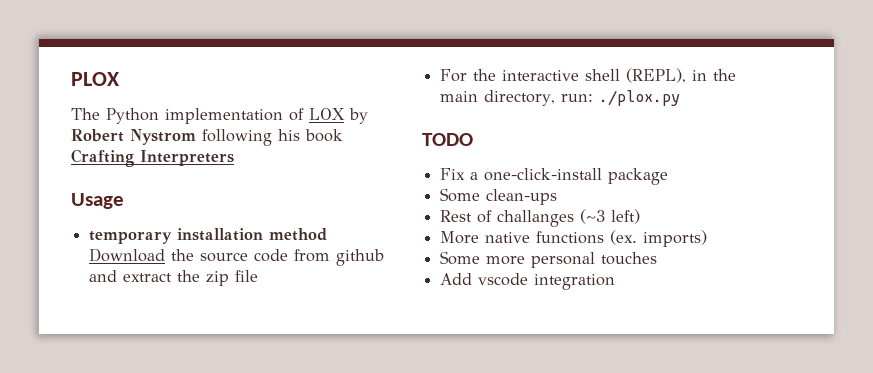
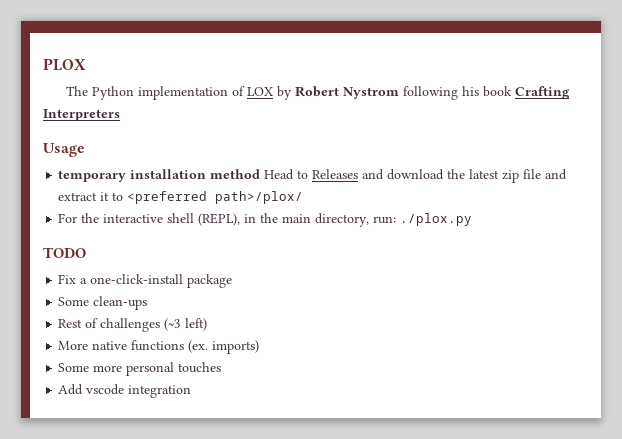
[89,248,385,266] [89,270,259,286] Download the source code from github and extract the zip file -> [264,169,568,183] [58,191,304,204] Head to Releases and download the latest zip file and extract it to <preferred path>/plox/
[497,210,575,227] challanges -> [100,318,161,332] challenges

